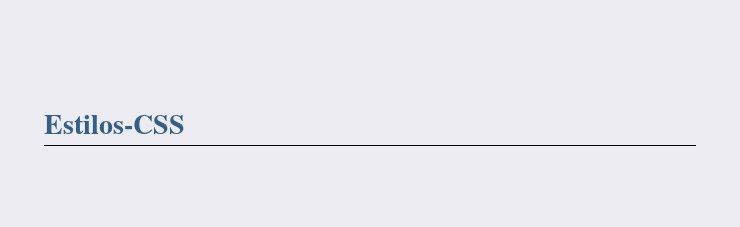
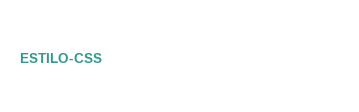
[44,115,185,134] Estilos-CSS -> [20,53,102,63] ESTILO-CSS

